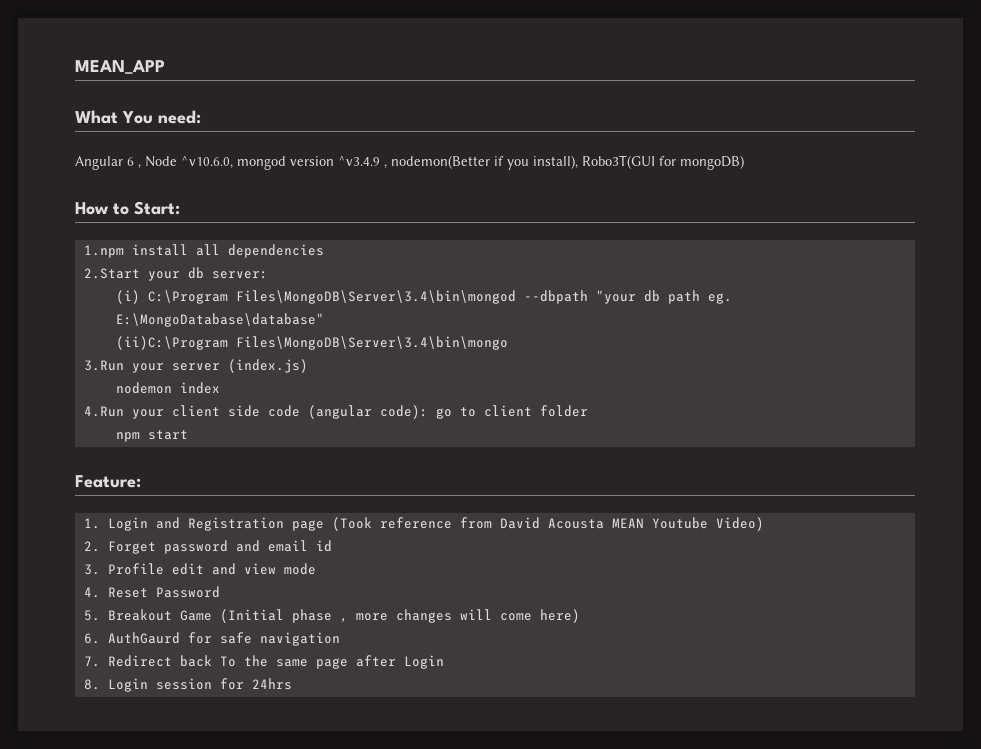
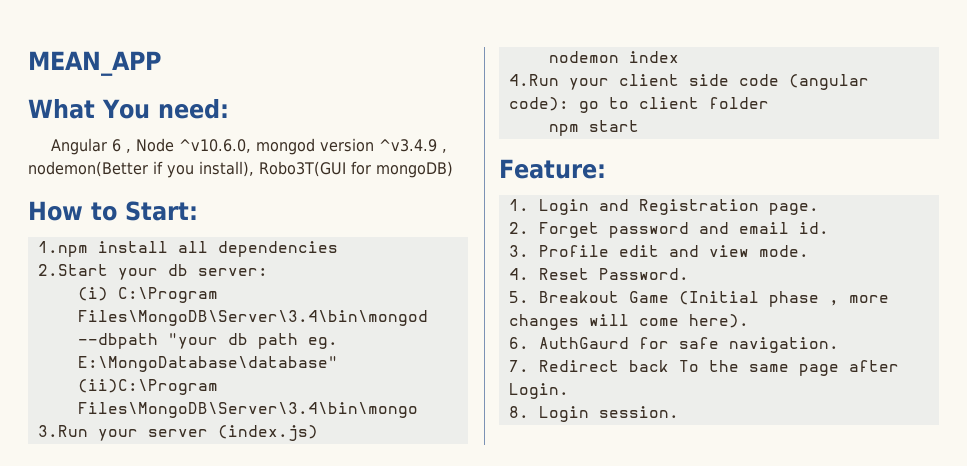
[291,517,764,531] page (Took reference from David Acousta MEAN Youtube Video) -> [768,203,819,215] page.
[315,540,332,552] id -> [798,222,829,234] id.
[283,563,316,575] mode -> [758,245,809,257] mode.
[155,586,220,598] Password -> [598,268,689,280] Password.
[539,609,580,623] here) -> [688,314,749,328] here).
[259,632,340,646] navigation -> [728,337,839,353] navigation.
[403,655,444,669] Login -> [508,383,569,399] Login.
[155,678,292,690] session for 24hrs -> [598,406,679,418] session.

